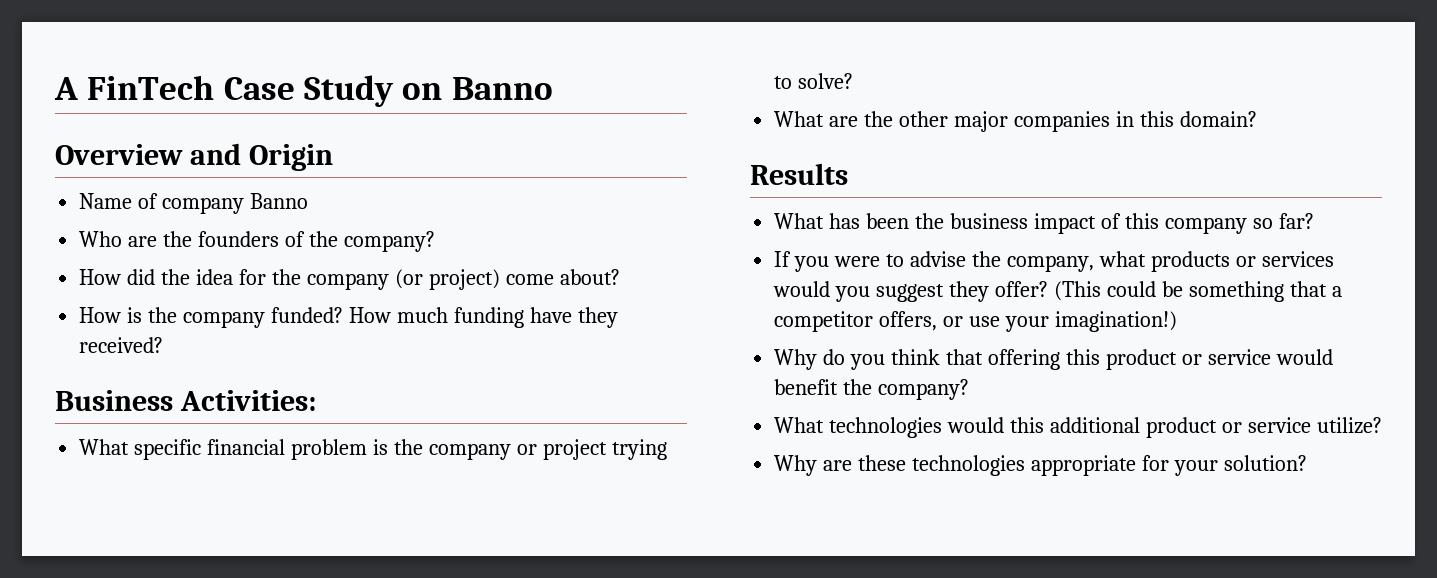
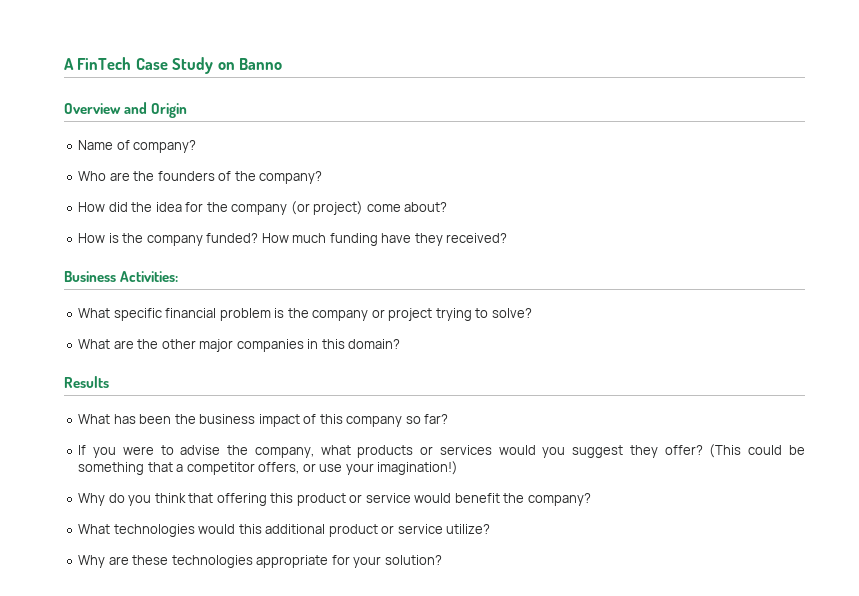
[162,193,309,214] company Banno -> [133,140,197,153] company?

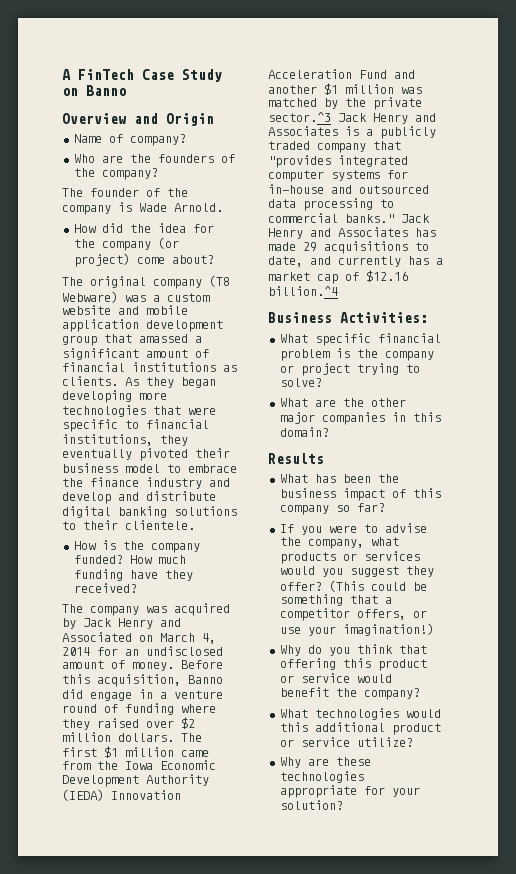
(323, 177) none -> [62,188,188,197] [62,202,223,215] // The founder of the company is Wade Arnold.
(448, 207) none -> [62,275,230,289] [62,291,210,303] [62,305,188,315] [62,319,223,332] [62,334,202,346] [62,348,209,360] [62,362,237,372] [62,376,216,388] [62,390,167,403] [62,405,216,417] [62,419,209,432] [62,434,188,446] [62,448,230,461] [62,463,237,473] [62,477,230,489] [62,491,216,504] [62,506,237,518] [62,520,195,530] // The original company (T8 Webware) was a custom website and mobile application development group that amassed a significant amount of financial institutions as clients. As they began developing more technologies that were specific to financial institutions, they eventually pivoted their business model to embrace the finance industry and develop and distribute digital banking solutions to their clientele.
(508, 238) none -> [62,603,230,616] [62,618,181,629] [62,632,216,644] [62,646,223,656] [62,660,223,671] [62,674,223,687] [62,689,223,701] [62,703,216,715] [62,717,195,730] [62,732,202,742] [62,746,209,758] [62,760,216,770] [62,774,209,787] [62,789,181,801] [268,69,415,79] [268,83,422,95] [268,97,422,110] [268,112,436,124] [268,126,436,139] [268,141,401,153] [268,155,408,168] [268,170,408,182] [268,184,429,194] [268,198,394,211] [268,213,430,223] [268,227,436,239] [268,241,429,254] [268,256,443,267] [268,270,408,284] [268,286,338,296] // The company was acquired by Jack Henry and Associated on March 4, 2014 for an undisclosed amount of money. Before this acquisition, Banno did engage in a venture round of funding where they raised over $2 million dollars. The first $1 million came from the Iowa Economic Development Authority (IEDA) Innovation Acceleration Fund and another $1 million was matched by the private sector.^3 Jack Henry and Associates is a publicly traded company that "provides integrated computer systems for in-house and outsourced data processing to commercial banks." Jack Henry and Associates has made 29 acquisitions to date, and currently has a market cap of $12.16 billion.^4

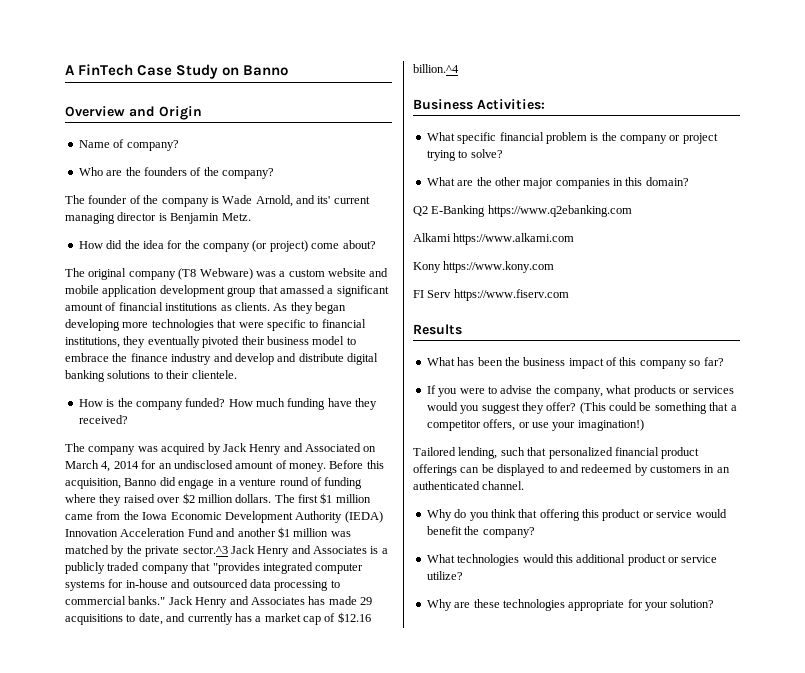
[174,203,223,212] Arnold. -> [255,195,370,207] [65,212,251,224] Arnold, and its' current managing director is Benjamin Metz.
(329, 432) none -> [413,205,632,217] [413,233,575,245] [413,261,555,273] [413,289,569,301] // Q2 E-Banking https://www.q2ebanking.com // Alkami https://www.alkami.com // Kony https://www.kony.com // FI Serv https://www.fiserv.com
(434, 629) none -> [413,447,700,459] [413,464,730,476] [413,481,525,490] // Tailored lending, such that personalized financial product offerings can be displayed to and redeemed by customers in an authenticated channel.

